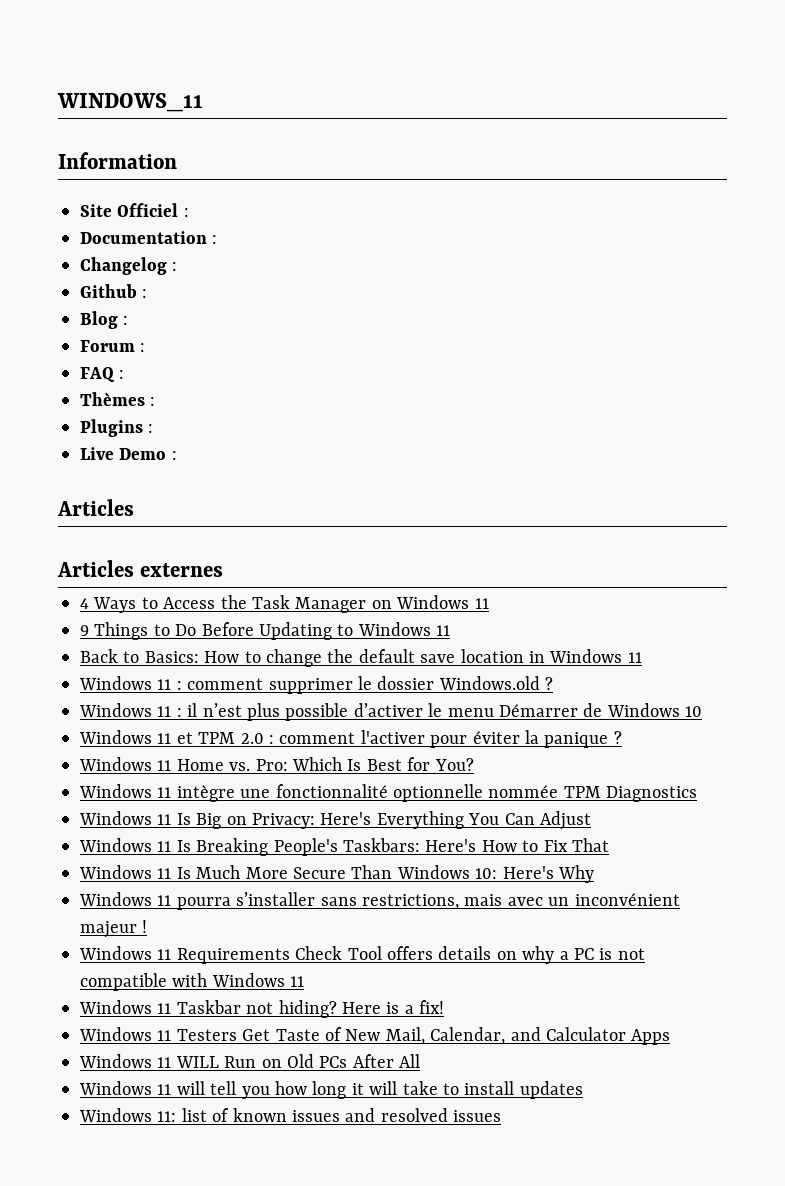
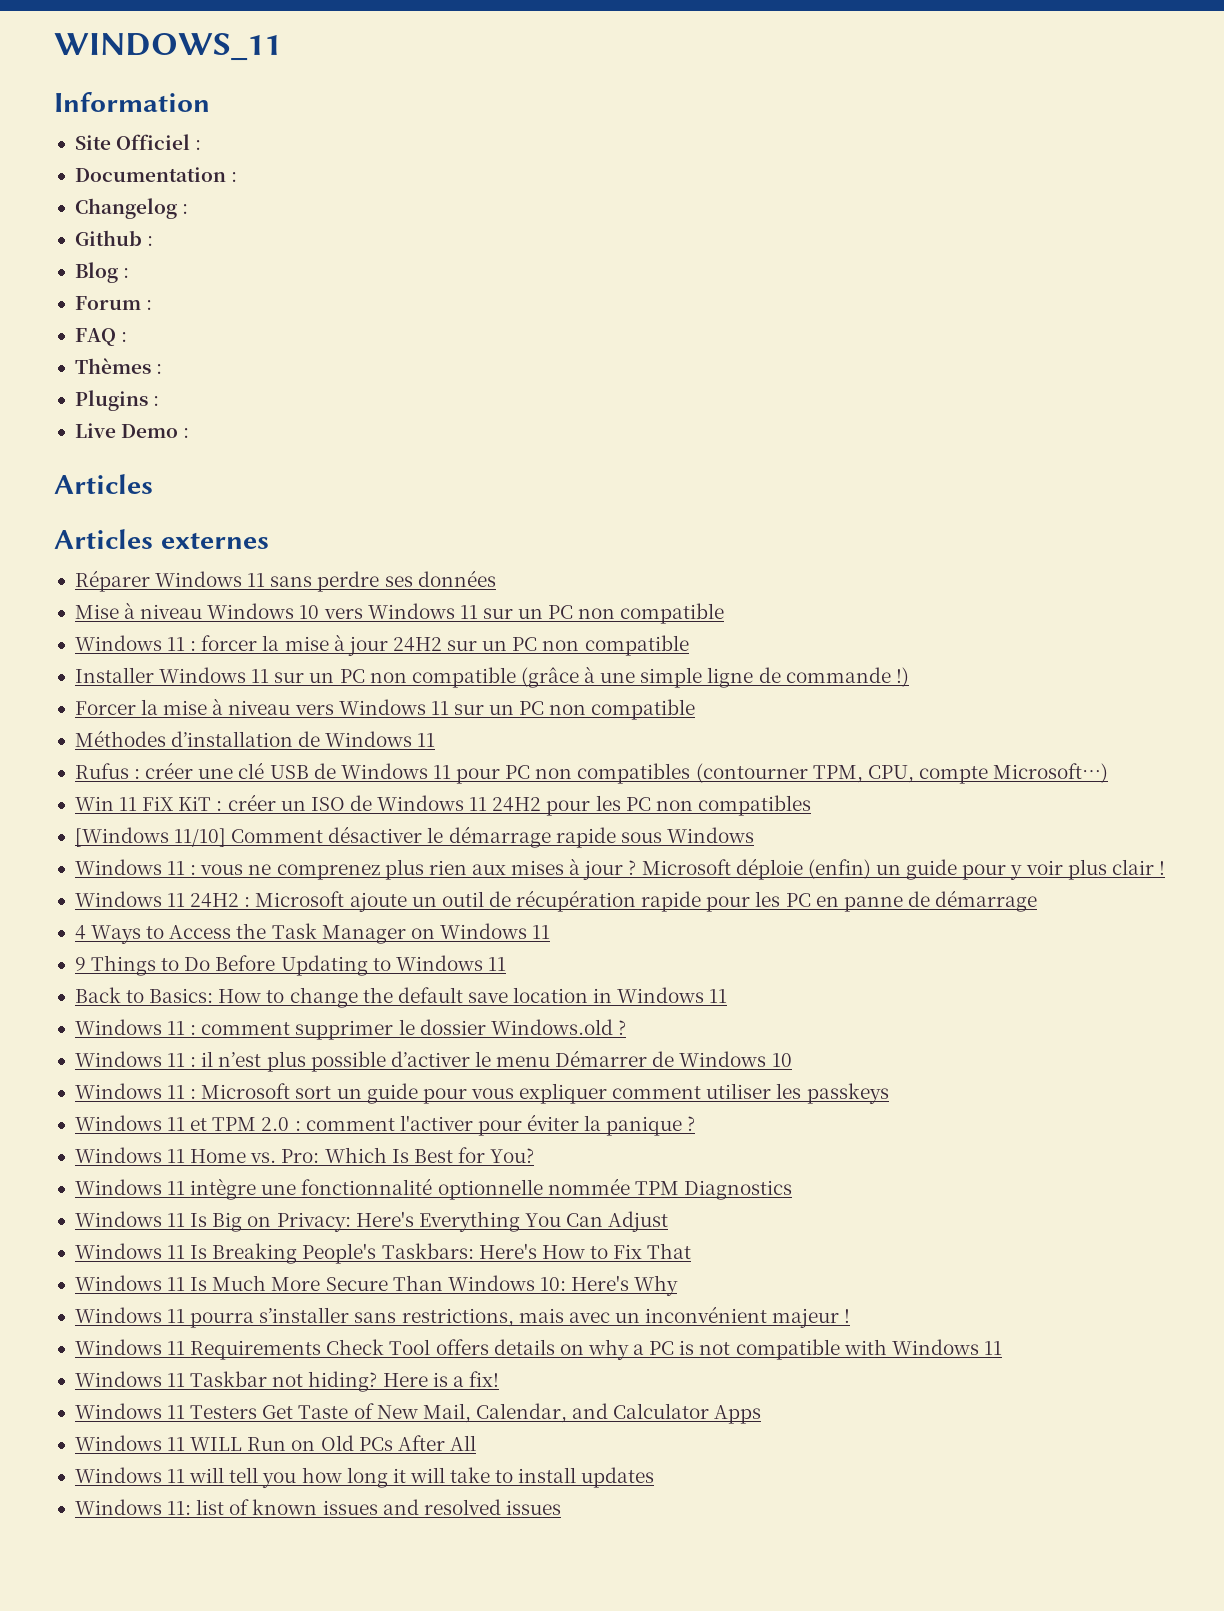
(224, 570) none -> [74,570,496,592] [74,602,725,624] [74,634,689,656] [74,666,909,688] [74,698,696,720] [74,730,436,747] [74,762,1109,784] [74,794,811,816] [74,826,754,848] [74,858,1165,880] [74,890,1038,912] // Réparer Windows 11 sans perdre ses données // Mise à niveau Windows 10 vers Windows 11 sur un PC non compatible // Windows 11 : forcer la mise à jour 24H2 sur un PC non compatible // Installer Windows 11 sur un PC non compatible (grâce à une simple ligne de commande !) // Forcer la mise à niveau vers Windows 11 sur un PC non compatible // Méthodes d’installation de Windows 11 // Rufus : créer une clé USB de Windows 11 pour PC non compatibles (contourner TPM, CPU, compte Microsoft…) // Win 11 FiX KiT : créer un ISO de Windows 11 24H2 pour les PC non compatibles // [Windows 11/10] Comment désactiver le démarrage rapide sous Windows // Windows 11 : vous ne comprenez plus rien aux mises à jour ? Microsoft déploie (enfin) un guide pour y voir plus clair ! // Windows 11 24H2 : Microsoft ajoute un outil de récupération rapide pour les PC en panne de démarrage
(703, 711) none -> [74,1083,889,1104] // Windows 11 : Microsoft sort un guide pour vous expliquer comment utiliser les passkeys

